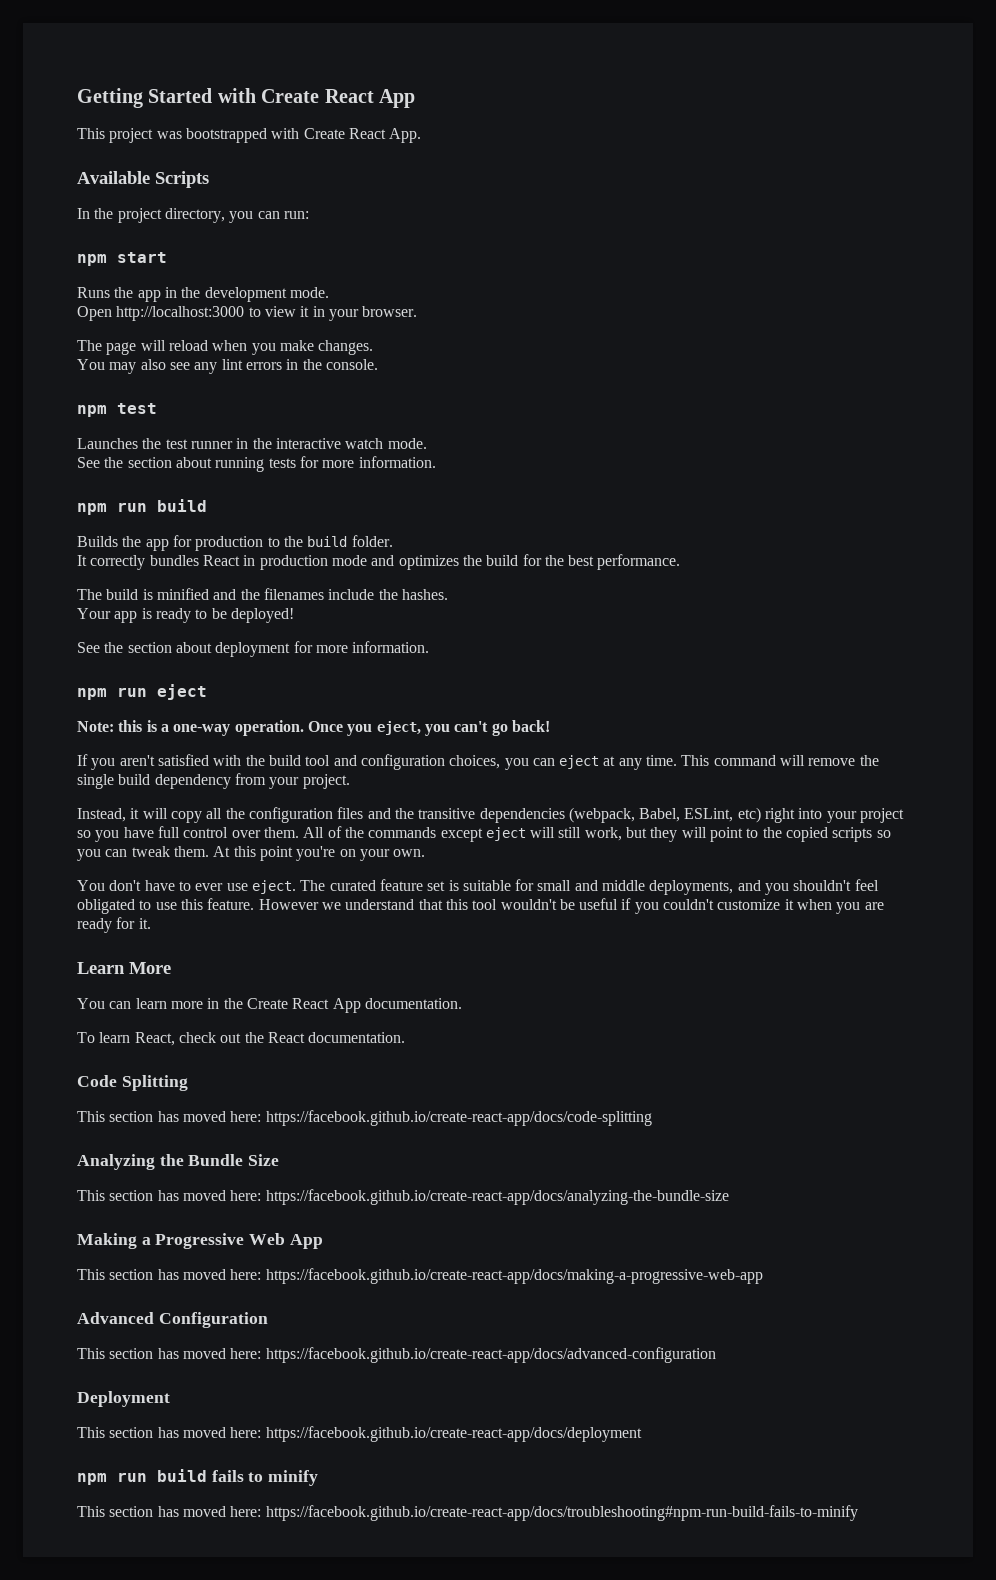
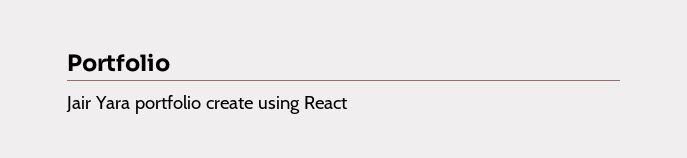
[77,88,415,108] [77,128,422,143] [77,171,209,188] [77,208,309,223] [77,252,167,266] [77,287,329,302] [77,306,418,321] [77,340,374,355] [77,359,378,374] [77,403,157,417] [77,438,427,449] [77,456,436,472] [77,499,207,515] [77,535,393,551] [77,554,681,570] [77,588,448,600] [77,608,294,623] [77,641,430,657] [77,684,207,700] [77,720,550,736] [77,754,879,770] [77,773,350,789] [77,807,905,823] [77,826,891,842] [77,846,426,861] [77,879,879,895] [77,898,884,914] [77,917,151,933] [77,962,171,974] [77,998,462,1013] [77,1032,406,1046] [77,1075,188,1091] [77,1110,652,1126] [77,1154,280,1170] [77,1189,729,1205] [77,1233,323,1249] [77,1268,763,1284] [77,1312,268,1328] [77,1347,716,1363] [77,1391,170,1407] [77,1426,642,1442] [77,1469,319,1486] [77,1505,858,1521] Getting Started with Create React App // This project was bootstrapped with Create React App. // Available Scripts // In the project directory, you can run: // npm start // Runs the app in the development mode. // Open http://localhost:3000 to view it in your browser. // The page will reload when you make changes. // You may also see any lint errors in the console. // npm test // Launches the test runner in the interactive watch mode. // See the section about running tests for more information. // npm run build // Builds the app for production to the build folder. // It correctly bundles React in production mode and optimizes the build for the best performance. // The build is minified and the filenames include the hashes. // Your app is ready to be deployed! // See the section about deployment for more information. // npm run eject // Note: this is a one-way operation. Once you eject, you can't go back! // If you aren't satisfied with the build tool and configuration choices, you can eject at any time. This command will remove the single build dependency from your project. // Instead, it will copy all the configuration files and the transitive dependencies (webpack, Babel, ESLint, etc) right into your project so you have full control over them. All of the commands except eject will still work, but they will point to the copied scripts so you can tweak them. At this point you're on your own. // You don't have to ever use eject. The curated feature set is suitable for small and middle deployments, and you shouldn't feel obligated to use this feature. However we understand that this tool wouldn't be useful if you couldn't customize it when you are ready for it. // Learn More // You can learn more in the Create React App documentation. // To learn React, check out the React documentation. // Code Splitting // This section has moved here: https://facebook.github.io/create-react-app/docs/code-splitting // Analyzing the Bundle Size // This section has moved here: https://facebook.github.io/create-react-app/docs/analyzing-the-bundle-size // Making a Progressive Web App // This section has moved here: https://facebook.github.io/create-react-app/docs/making-a-progressive-web-app // Advanced Configuration // This section has moved here: https://facebook.github.io/create-react-app/docs/advanced-configuration // Deployment // This section has moved here: https://facebook.github.io/create-react-app/docs/deployment // npm run build fails to minify // This section has moved here: https://facebook.github.io/create-react-app/docs/troubleshooting#npm-run-build-fails-to-minify -> [67,53,170,72] [66,95,347,114] Portfolio // Jair Yara portfolio create using React

